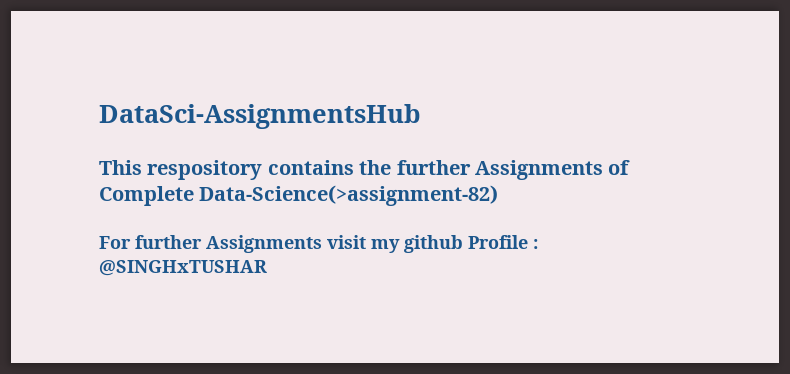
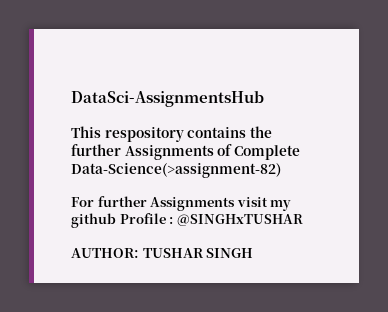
(267, 268) none -> [71,248,254,258] // AUTHOR: TUSHAR SINGH

